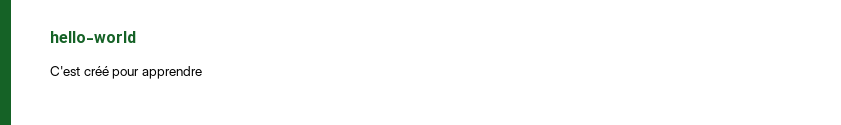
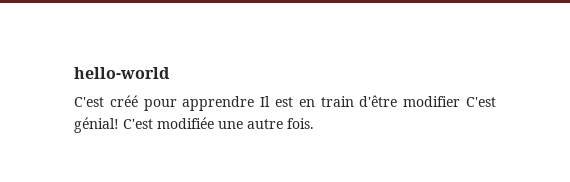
(202, 72) none -> [260,95,497,107] [74,117,314,133] Il est en train d'être modifier C'est génial! C'est modifiée une autre fois.

